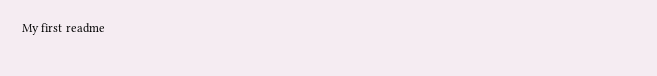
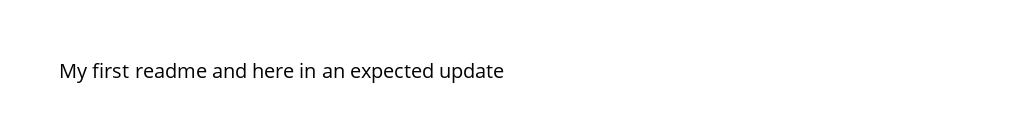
(105, 28) none -> [211,62,505,83] and here in an expected update

